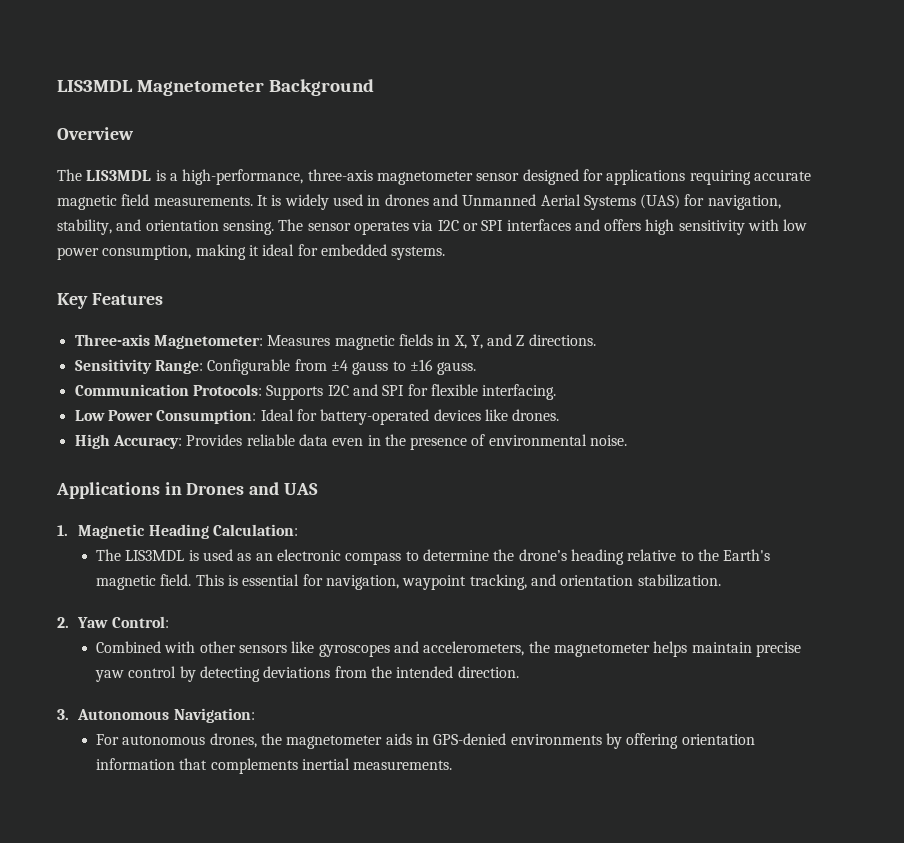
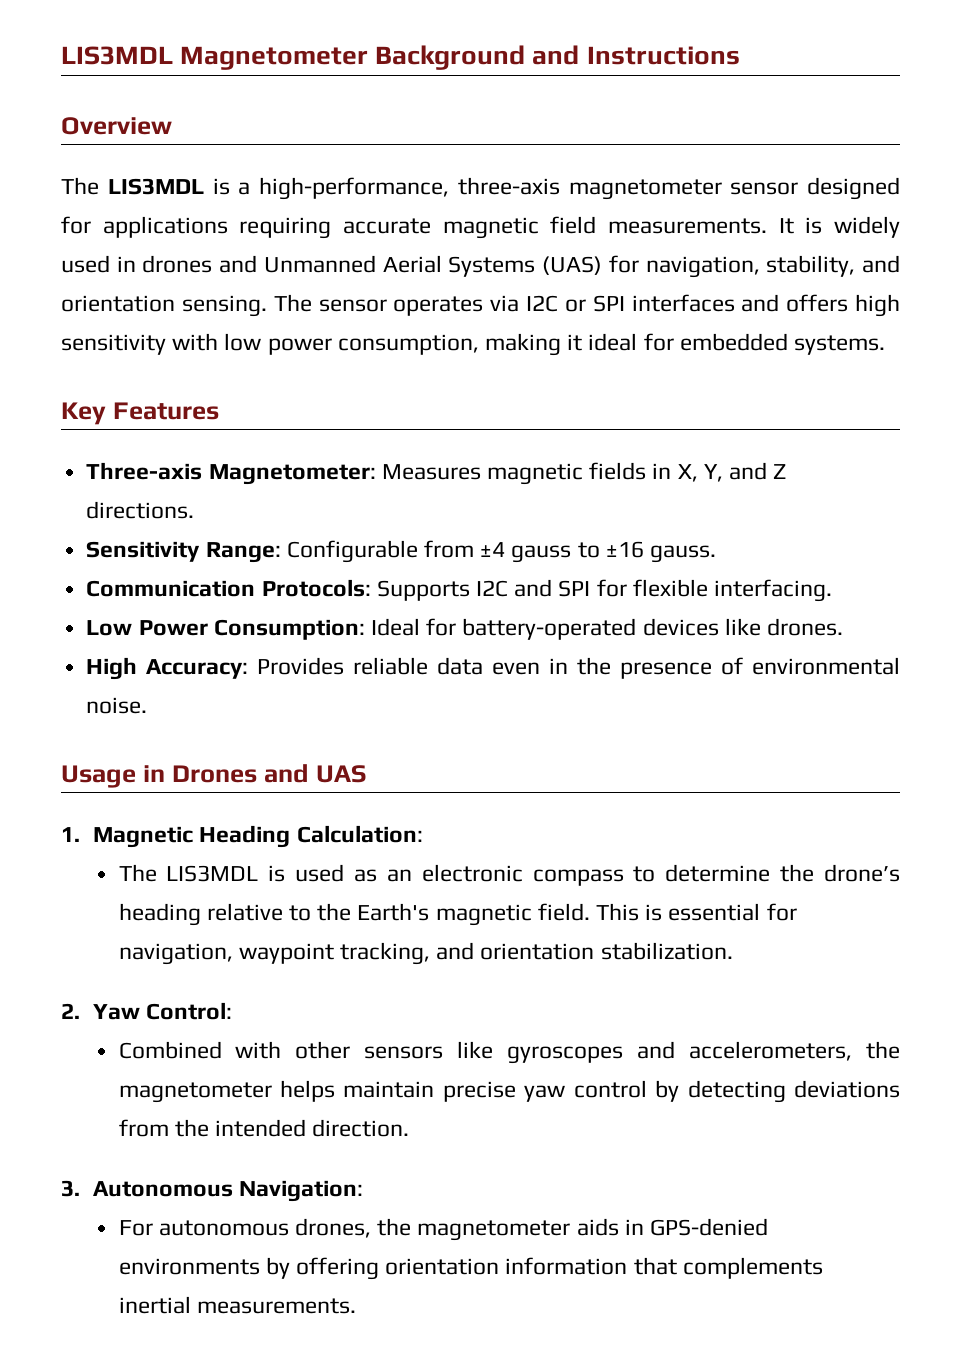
(374, 87) none -> [532,45,740,65] and Instructions
[56,482,160,499] Applications -> [61,765,136,788] Usage

